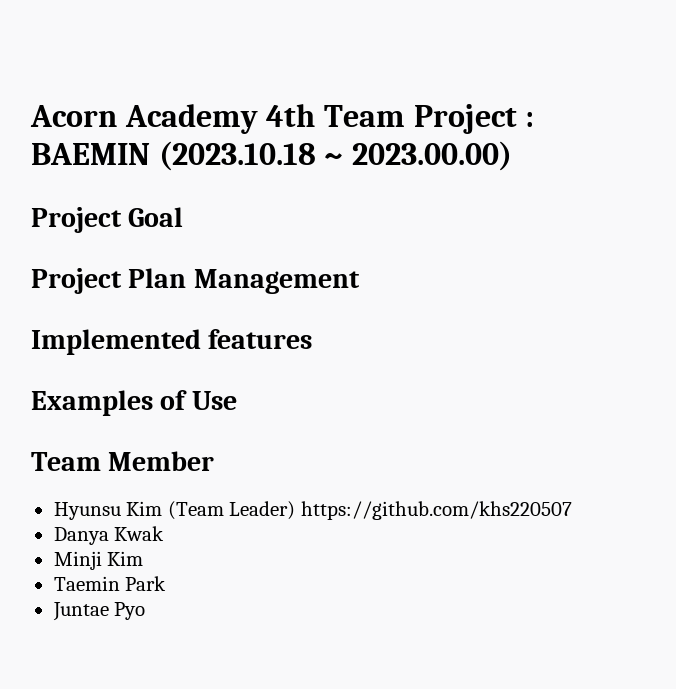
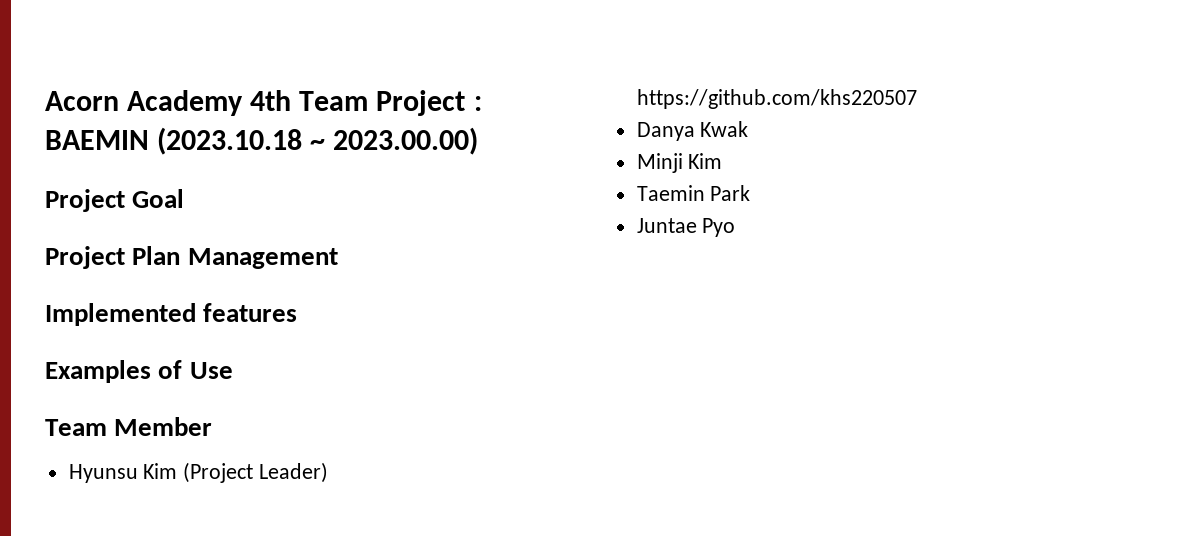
[167,501,224,520] (Team -> [183,462,254,483] (Project

